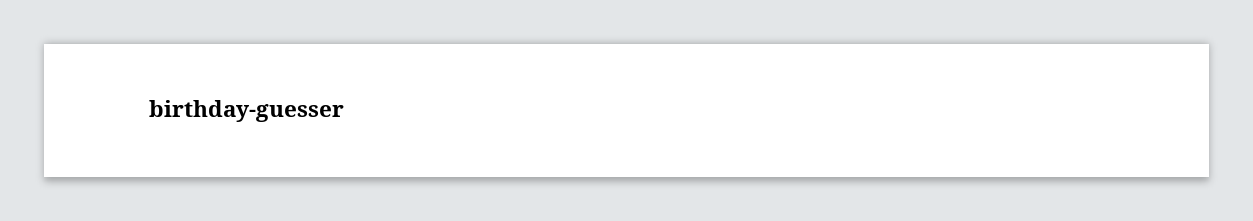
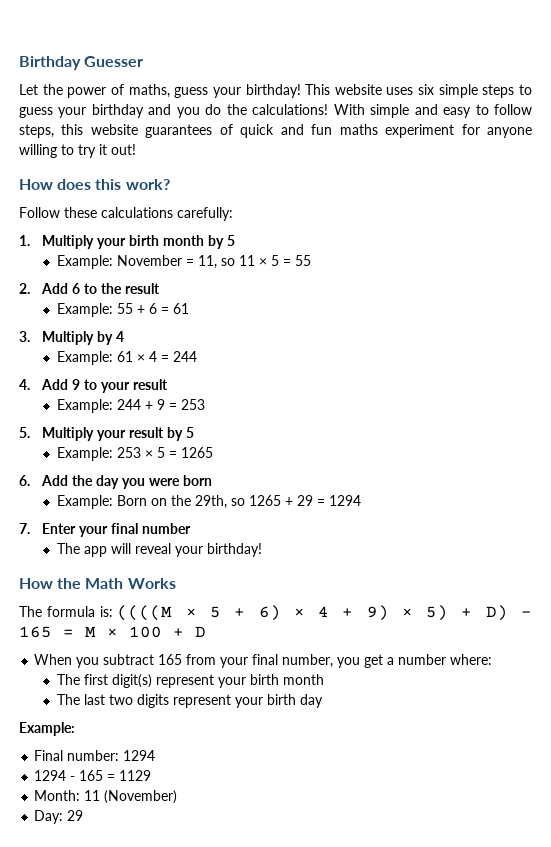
[149,100,344,122] birthday-guesser -> [19,56,144,70] [19,84,533,98] [19,104,532,118] [19,124,532,138] [19,144,136,158] [19,179,170,190] [19,207,233,221] [19,235,235,249] [56,255,311,269] [19,283,160,294] [56,303,189,317] [19,331,124,345] [56,351,197,365] [19,379,168,393] [56,399,205,413] [19,427,194,441] [56,447,213,461] [19,475,212,489] [56,495,361,509] [19,523,191,537] [56,543,262,557] [19,578,176,589] [19,605,532,621] [19,626,206,638] [34,654,493,668] [56,674,324,688] [56,694,323,708] [19,722,75,736] [34,750,156,761] [34,770,152,781] [34,790,178,804] [34,810,84,824] Birthday Guesser // Let the power of maths, guess your birthday! This website uses six simple steps to guess your birthday and you do the calculations! With simple and easy to follow steps, this website guarantees of quick and fun maths experiment for anyone willing to try it out! // How does this work? // Follow these calculations carefully: // 1. Multiply your birth month by 5 // Example: November = 11, so 11 × 5 = 55 // 2. Add 6 to the result // Example: 55 + 6 = 61 // 3. Multiply by 4 // Example: 61 × 4 = 244 // 4. Add 9 to your result // Example: 244 + 9 = 253 // 5. Multiply your result by 5 // Example: 253 × 5 = 1265 // 6. Add the day you were born // Example: Born on the 29th, so 1265 + 29 = 1294 // 7. Enter your final number // The app will reveal your birthday! // How the Math Works // The formula is: ((((M × 5 + 6) × 4 + 9) × 5) + D) - 165 = M × 100 + D // When you subtract 165 from your final number, you get a number where: // The first digit(s) represent your birth month // The last two digits represent your birth day // Example: // Final number: 1294 // 1294 - 165 = 1129 // Month: 11 (November) // Day: 29

